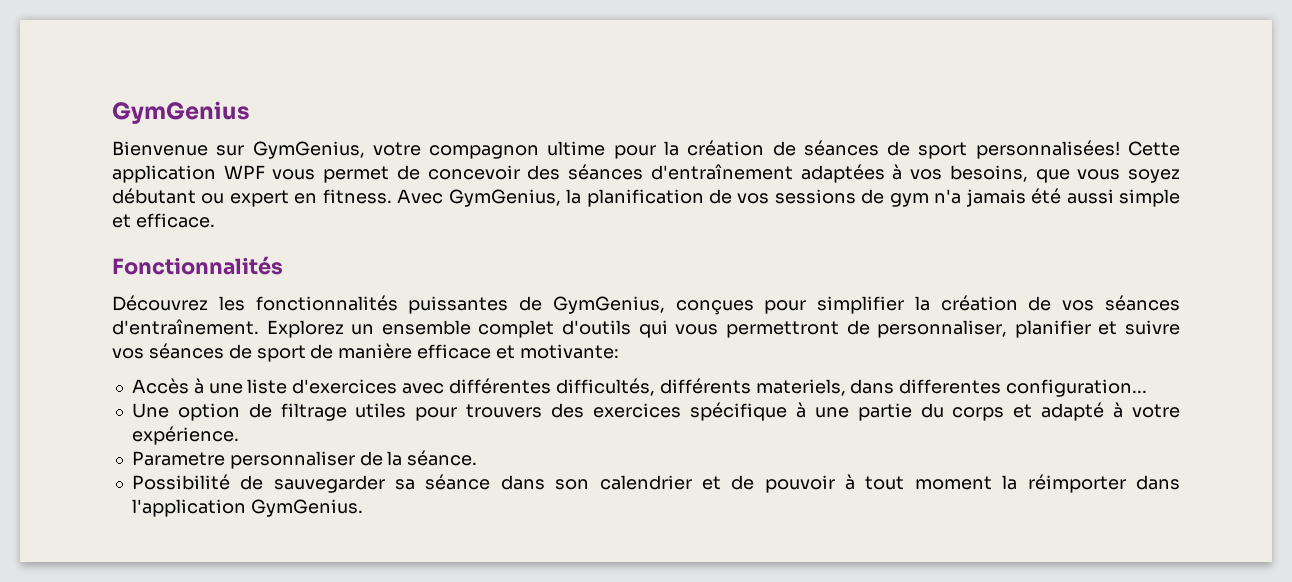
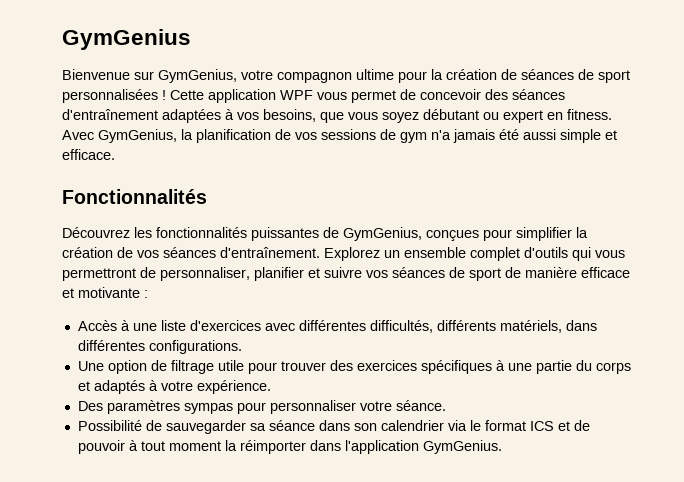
[975,140,1120,159] personnalisées! -> [62,89,166,103] personnalisées !
[519,344,619,359] motivante: -> [78,287,148,298] motivante :
[755,379,1148,397] materiels, dans differentes configuration... -> [499,320,597,333] [77,340,242,354] matériels, dans différentes configurations.
[355,403,543,421] utiles pour trouvers -> [217,360,326,374] utile pour trouver
[689,402,787,421] spécifique -> [420,360,492,374] spécifiques
[1041,402,1105,421] adapté -> [93,380,145,394] adaptés
[131,451,403,469] Parametre personnaliser de la -> [77,400,392,414] Des paramètres sympas pour personnaliser votre
(692, 482) none -> [447,420,554,431] via le format ICS

